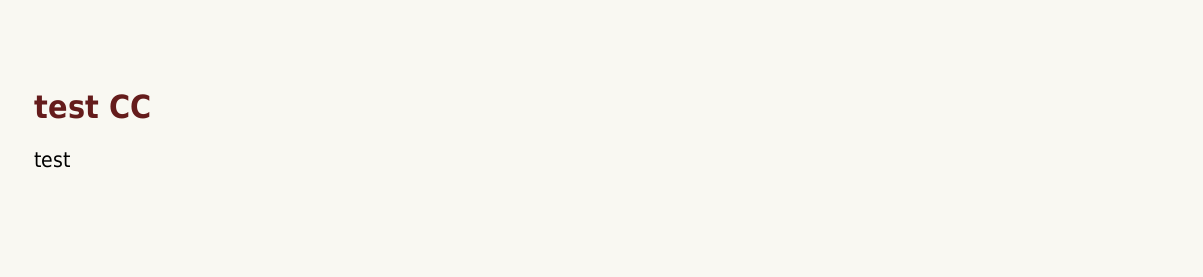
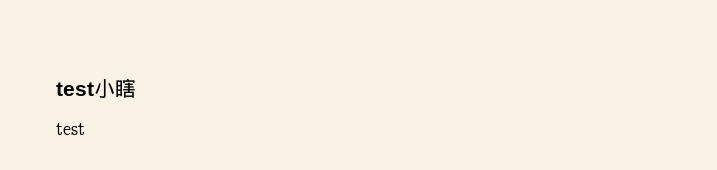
[34,94,151,119] test СϹ -> [56,78,136,98] test小瞎

